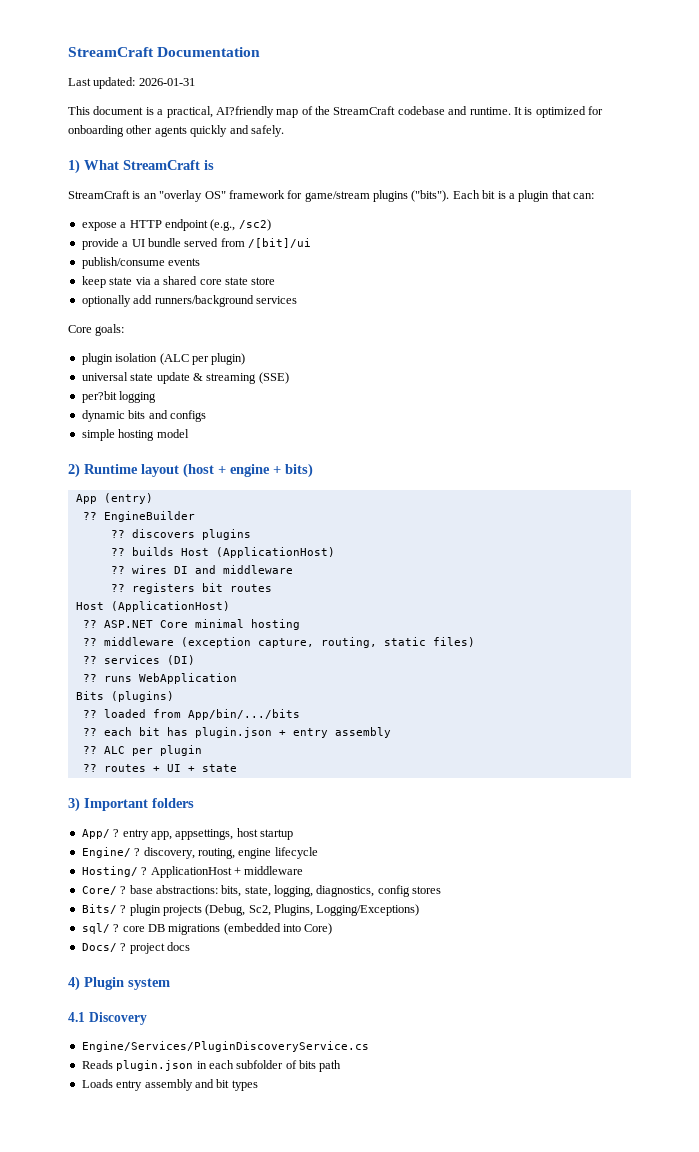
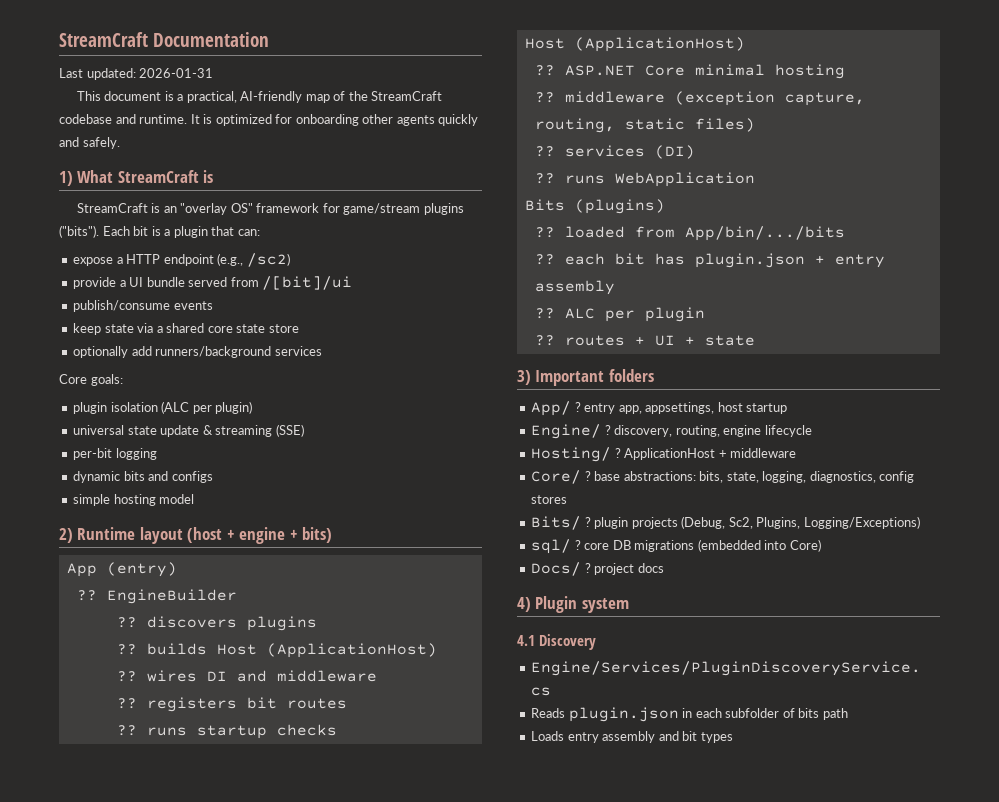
[215,106,274,118] AI?friendly -> [240,91,303,103] AI-friendly
[81,391,117,403] per?bit -> [73,448,113,460] per-bit
(272, 588) none -> [116,724,337,739] // ?? runs startup checks

